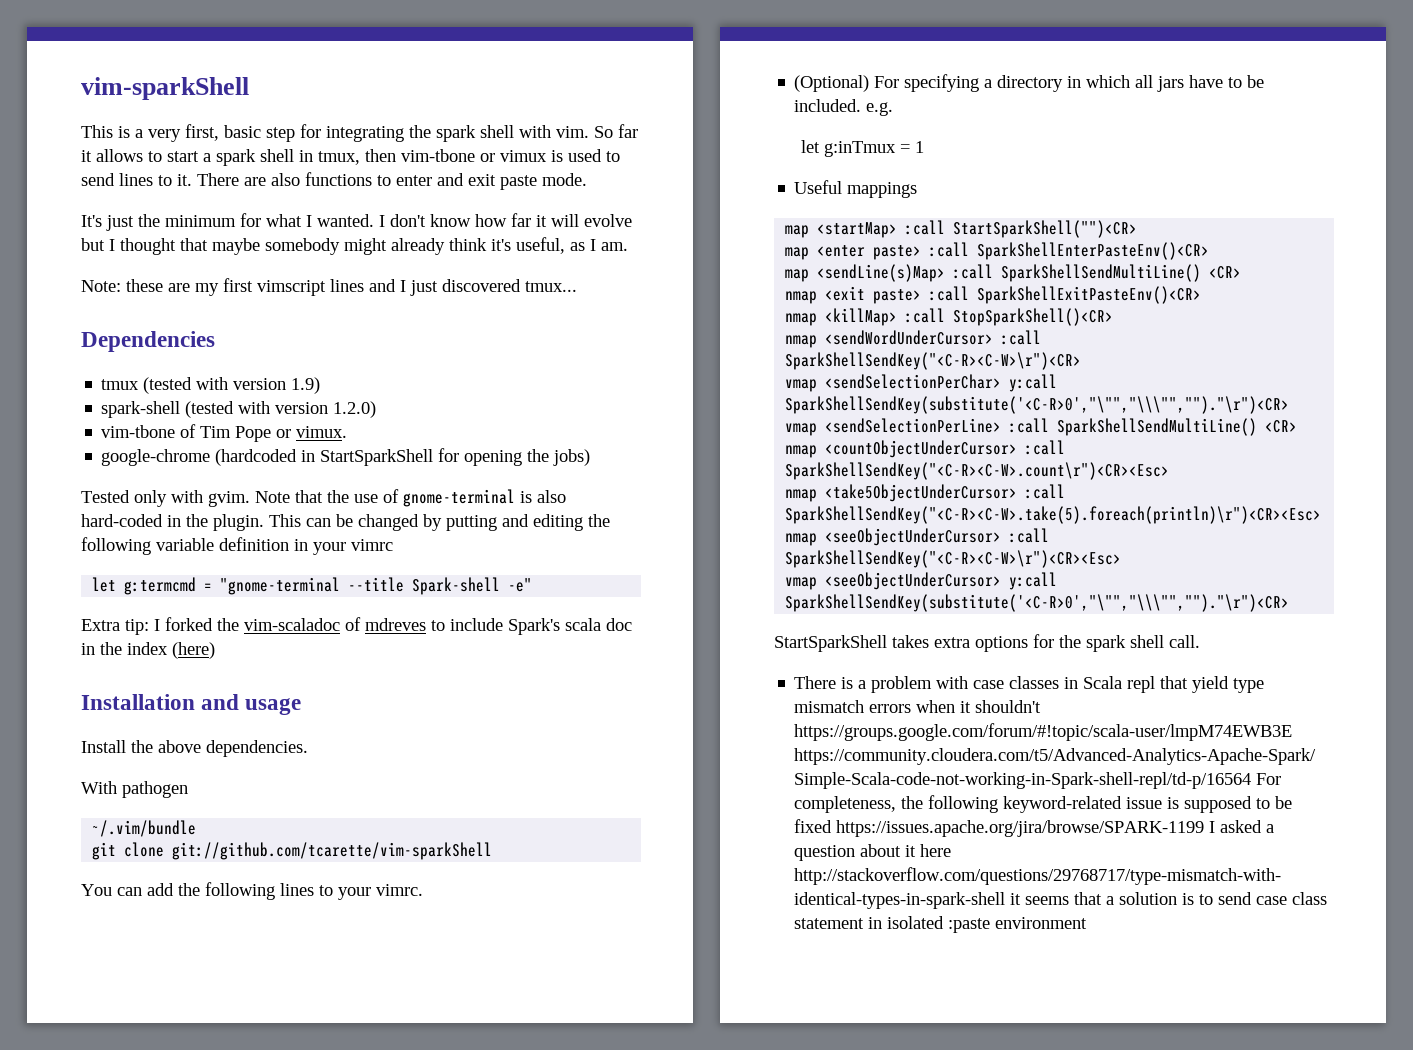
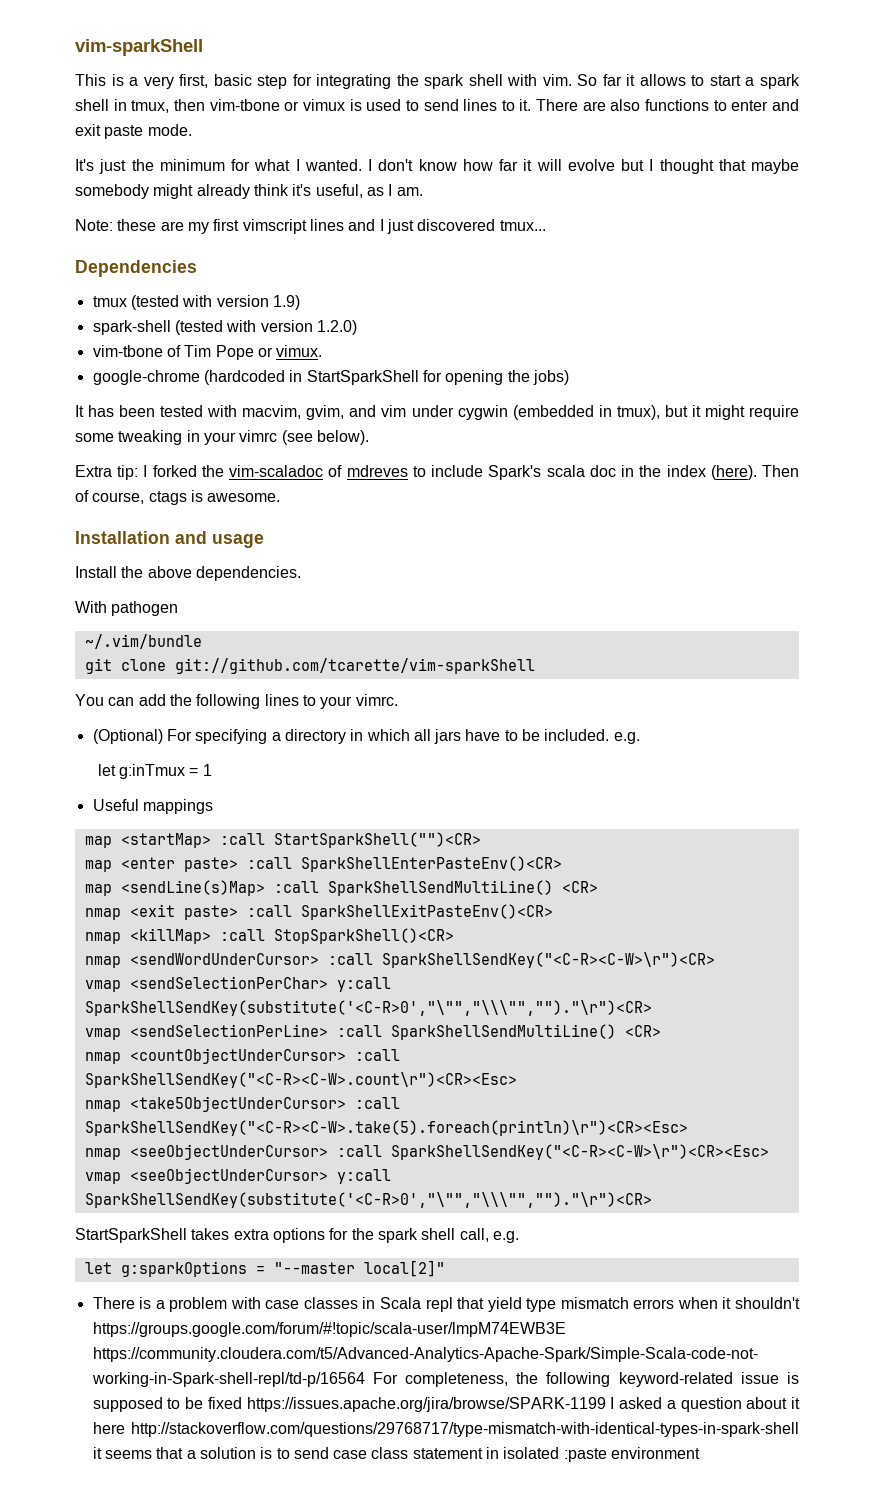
[81,489,566,507] [81,514,610,531] [81,537,393,555] [92,577,533,595] Tested only with gvim. Note that the use of gnome-terminal is also hard-coded in the plugin. This can be changed by putting and editing the following variable definition in your vimrc // let g:termcmd = "gnome-terminal --title Spark-shell -e" -> [75,405,799,420] [75,430,369,445] It has been tested with macvim, gvim, and vim under cygwin (embedded in tmux), but it might require some tweaking in your vimrc (see below).
[172,642,215,659] (here) -> [710,465,800,480] [75,490,281,505] (here). Then of course, ctags is awesome.
[1169,635,1200,648] call. -> [459,1228,519,1243] [84,1260,445,1277] call, e.g. // let g:sparkOptions = "--master local[2]"

